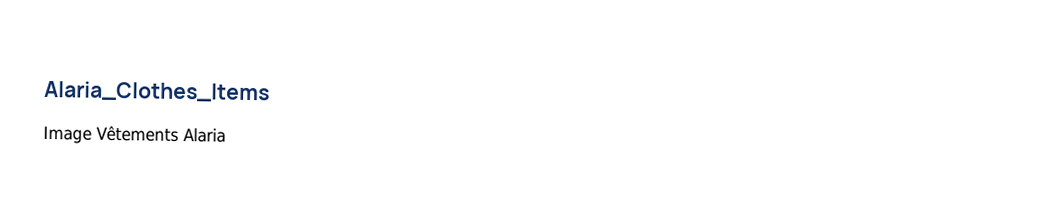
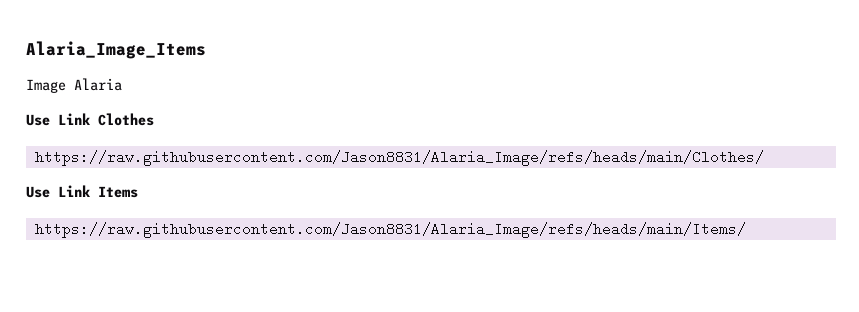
[44,80,270,103] Alaria_Clothes_Items -> [26,41,206,59] Alaria_Image_Items
[96,125,179,142] Vêtements -> (66, 86) none
(226, 135) none -> [26,113,154,126] [34,150,764,166] [26,185,138,198] [34,222,746,238] // Use Link Clothes // https://raw.githubusercontent.com/Jason8831/Alaria_Image/refs/heads/main/Clothes/ // Use Link Items // https://raw.githubusercontent.com/Jason8831/Alaria_Image/refs/heads/main/Items/

